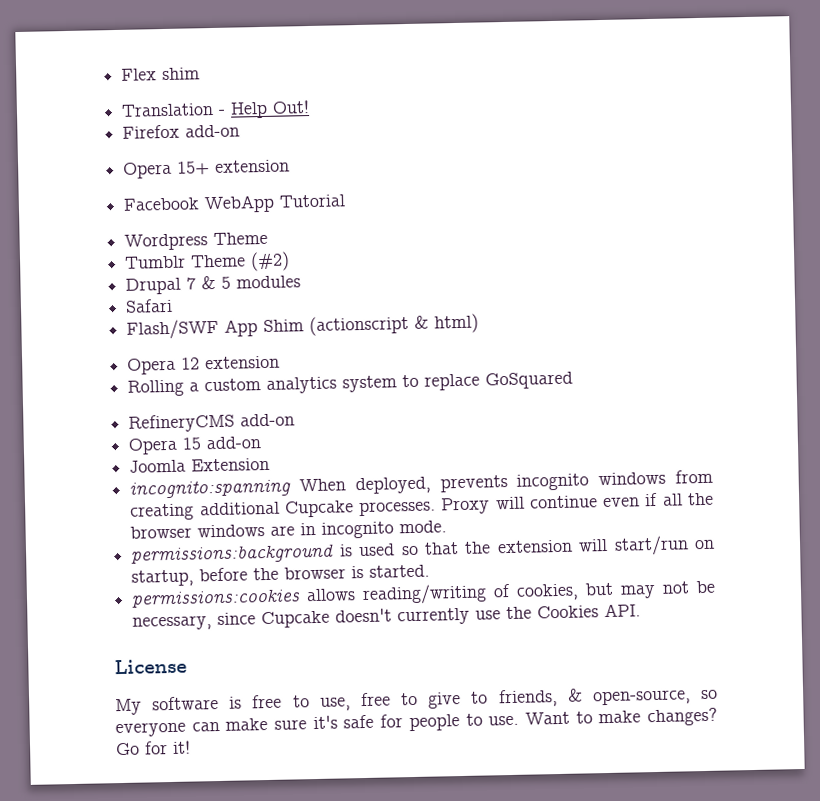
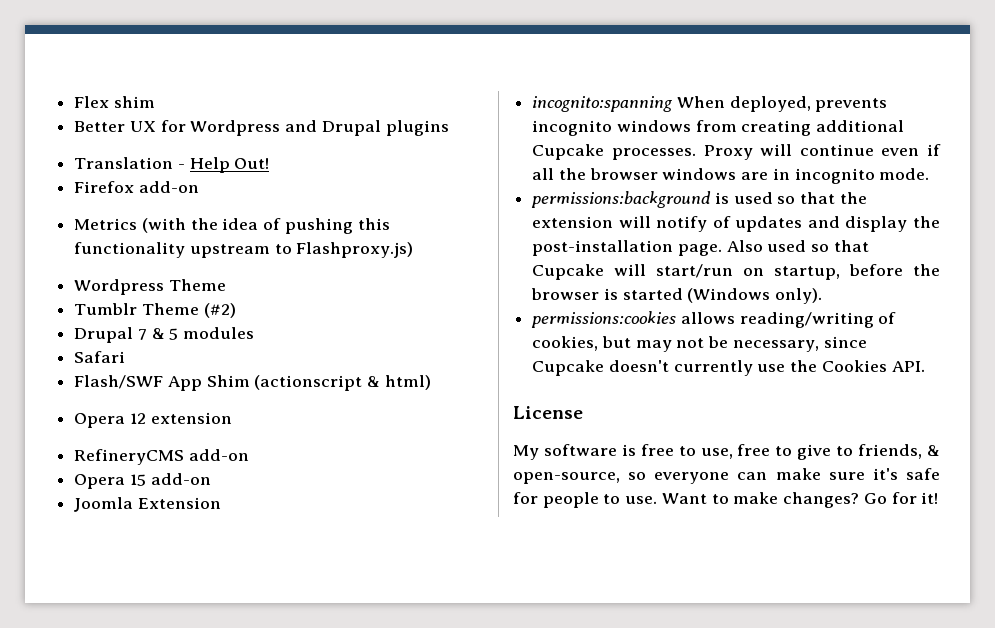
(201, 74) none -> [74,120,449,136] // Better UX for Wordpress and Drupal plugins
[123,159,291,179] [123,194,346,214] Opera 15+ extension // Facebook WebApp Tutorial -> [74,218,390,234] [74,242,414,258] Metrics (with the idea of pushing this functionality upstream to Flashproxy.js)
[127,371,574,397] // Rolling a custom analytics system to replace GoSquared -> (232, 418) none
(609, 545) none -> [656,216,940,232] [532,240,869,256] [532,264,647,280] notify of updates and display the post-installation page. Also used so that Cupcake will
[369,564,431,578] started. -> [622,288,823,304] started (Windows only).

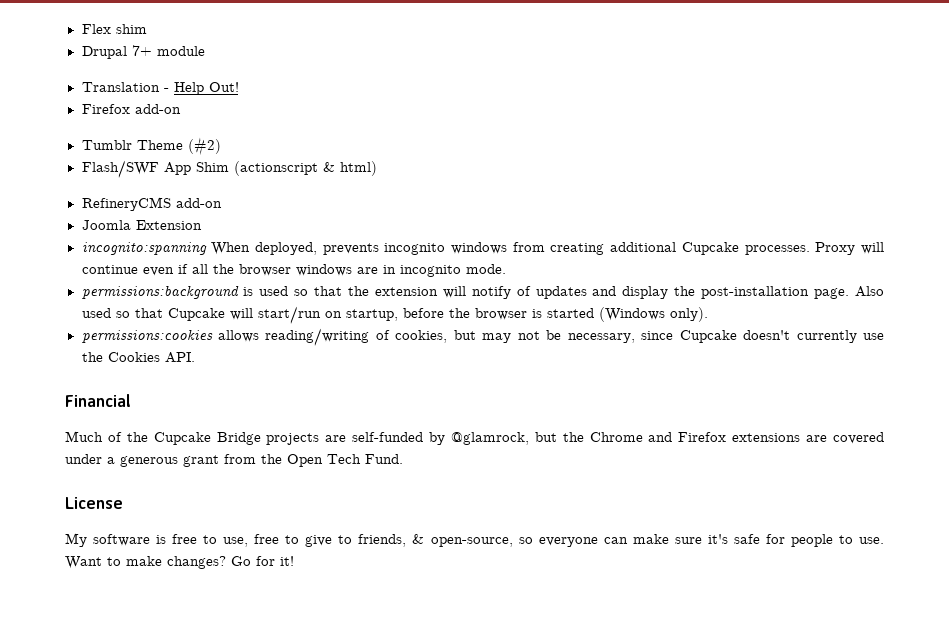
[74,120,449,136] Better UX for Wordpress and Drupal plugins -> [81,45,205,59] Drupal 7+ module
[74,218,390,234] [74,242,414,258] [74,279,226,295] [74,303,236,318] [74,327,255,343] [74,351,126,363] Metrics (with the idea of pushing this functionality upstream to Flashproxy.js) // Wordpress Theme // Tumblr Theme (#2) // Drupal 7 & 5 modules // Safari -> [81,137,221,156] Tumblr Theme (#2)
[74,412,232,428] // Opera 12 extension -> (377, 168) none
[74,473,211,489] // Opera 15 add-on -> (222, 203) none
(925, 366) none -> [65,394,131,407] [65,431,884,445] [65,454,403,467] // Financial // Much of the Cupcake Bridge projects are self-funded by @glamrock, but the Chrome and Firefox extensions are covered under a generous grant from the Open Tech Fund.

